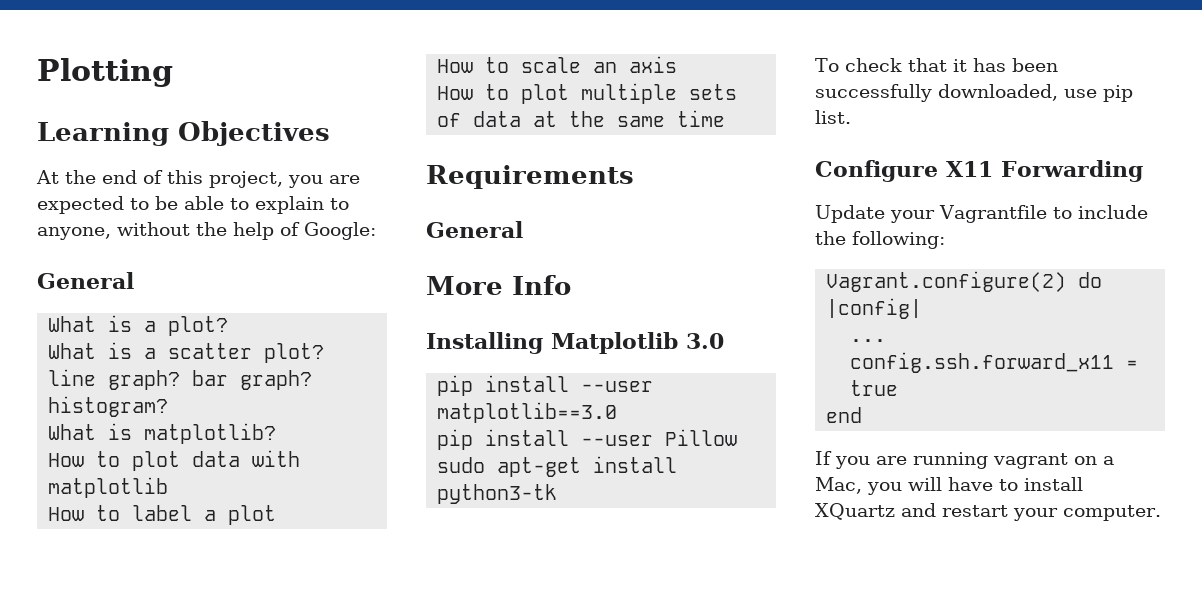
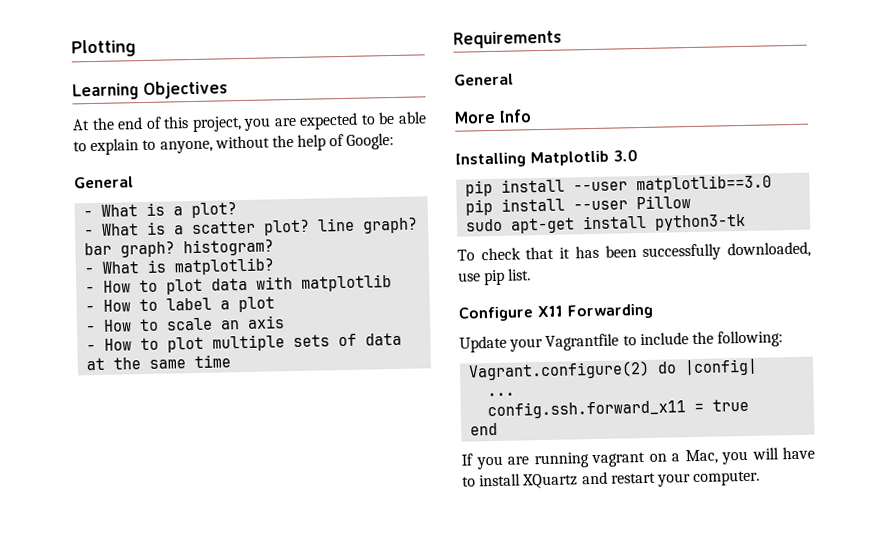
(134, 280) none -> [83,210,94,218] -
(229, 326) none -> [84,229,95,237] -
(169, 406) none -> [84,266,95,275] -
(277, 433) none -> [85,285,96,294] -
(169, 487) none -> [85,304,96,313] -
(277, 515) none -> [86,324,97,333] -
(678, 64) none -> [86,343,97,352] -

